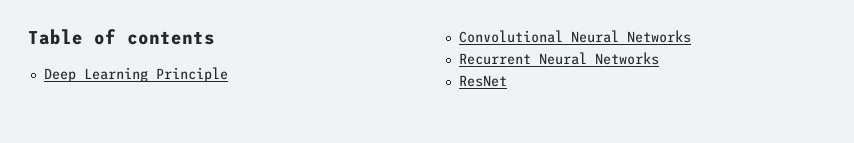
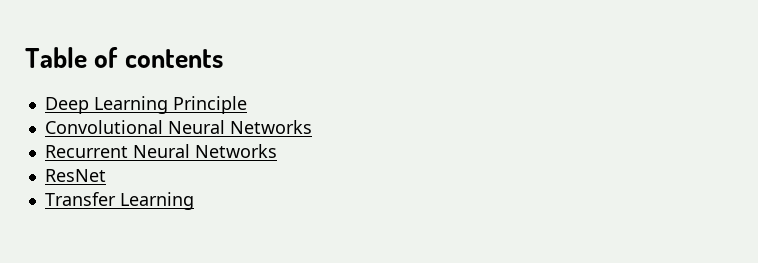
(507, 81) none -> [44,192,194,210] // Transfer Learning

